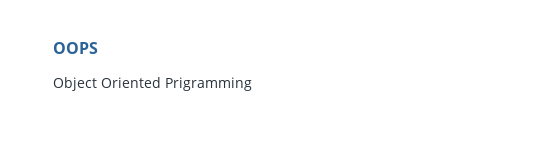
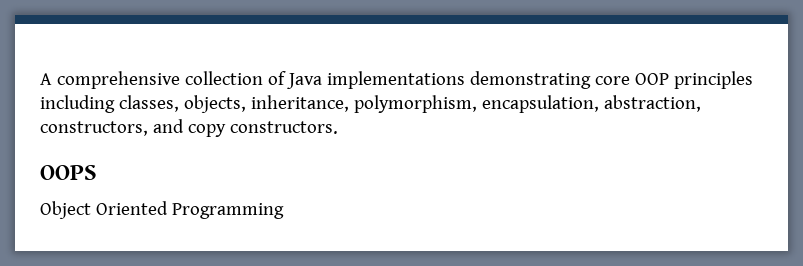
(53, 48) none -> [40,71,753,89] [40,95,701,113] [40,119,338,137] A comprehensive collection of Java implementations demonstrating core OOP principles including classes, objects, inheritance, polymorphism, encapsulation, abstraction, constructors, and copy constructors. //
[165,77,252,91] Prigramming -> [171,203,284,219] Programming

